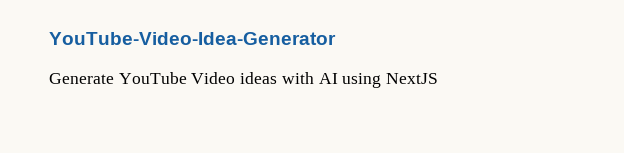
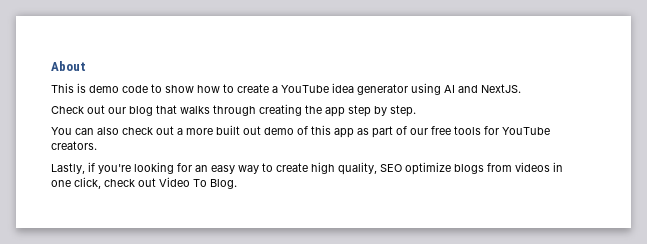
[49,32,336,45] [49,72,439,88] YouTube-Video-Idea-Generator // Generate YouTube Video ideas with AI using NextJS -> [51,61,86,71] [51,83,521,95] [51,104,416,117] [51,125,550,138] [51,141,97,150] [51,162,563,175] [51,177,237,189] About // This is demo code to show how to create a YouTube idea generator using AI and NextJS. // Check out our blog that walks through creating the app step by step. // You can also check out a more built out demo of this app as part of our free tools for YouTube creators. // Lastly, if you're looking for an easy way to create high quality, SEO optimize blogs from videos in one click, check out Video To Blog.

